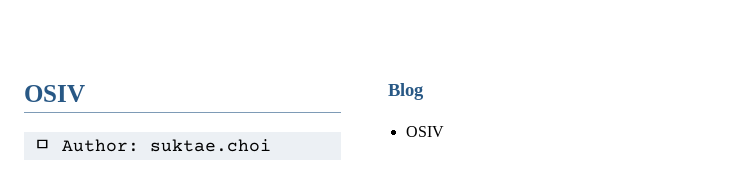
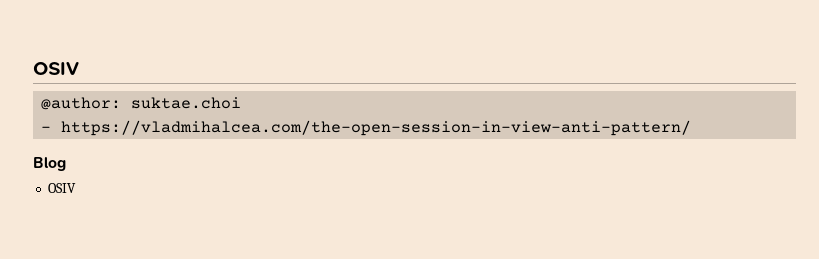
[33,139,139,152] ㅁ Author: -> [41,97,122,110] @author:
(271, 145) none -> [41,120,692,136] // - https://vladmihalcea.com/the-open-session-in-view-anti-pattern/

